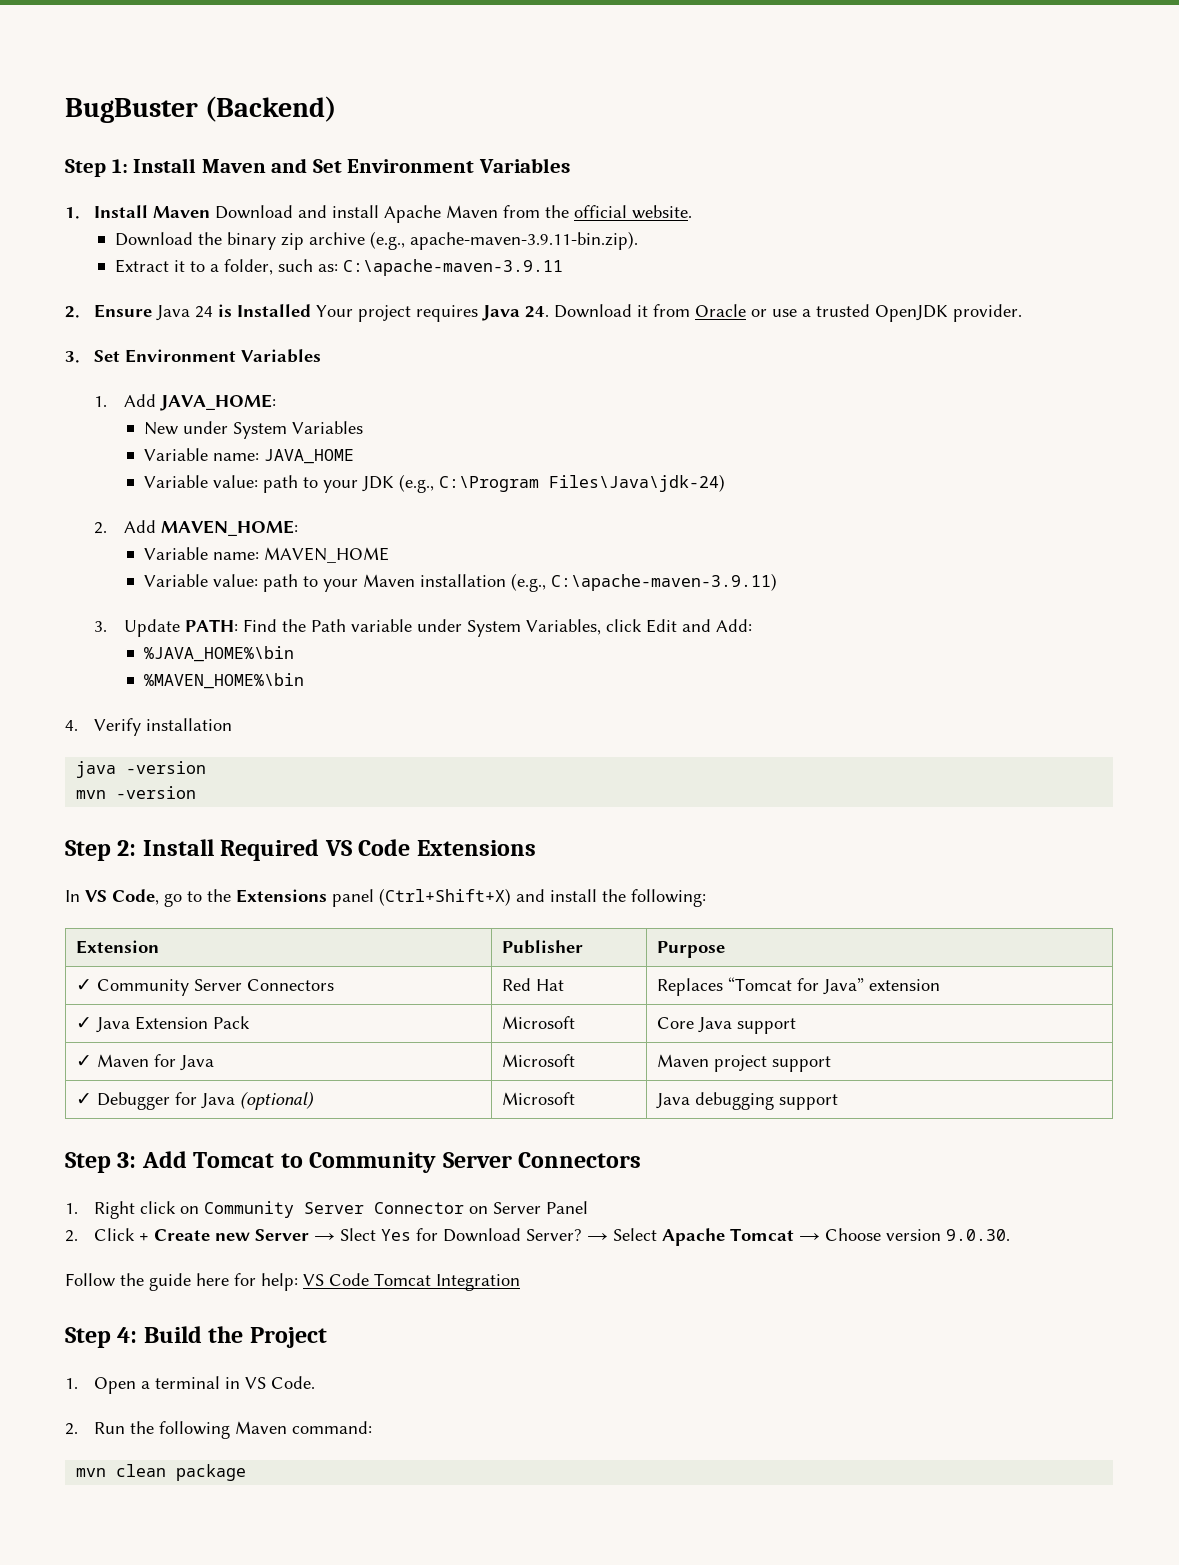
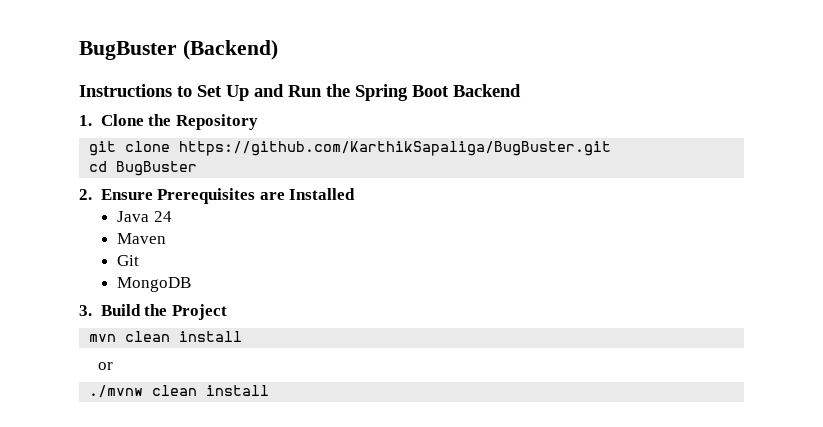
[65,158,570,177] [65,205,693,223] [114,231,638,250] [114,259,563,276] Step 1: Install Maven and Set Environment Variables // 1. Install Maven Download and install Apache Maven from the official website. // Download the binary zip archive (e.g., apache-maven-3.9.11-bin.zip). // Extract it to a folder, such as: C:\apache-maven-3.9.11 -> [79,84,521,101] [79,114,258,130] [89,141,612,156] [89,161,198,176] Instructions to Set Up and Run the Spring Boot Backend // 1. Clone the Repository // git clone https://github.com/KarthikSapaliga/BugBuster.git // cd BugBuster
(153, 311) none -> [157,188,356,204] Prerequisites are Installed //
[218,304,1023,322] [65,349,322,363] [94,394,276,411] [143,421,363,439] [143,448,354,464] [143,474,725,493] [94,520,298,536] [143,547,389,563] [143,573,777,592] [94,619,752,637] [143,646,294,662] [143,673,304,689] [65,718,233,736] [76,761,207,778] [76,786,197,799] [65,839,536,861] [65,888,706,907] [75,940,159,954] [501,940,583,954] [656,941,725,958] [75,979,334,996] [501,978,564,991] [656,977,940,996] [75,1016,250,1033] [501,1016,575,1029] [656,1017,796,1034] [75,1054,214,1071] [501,1054,575,1067] [656,1054,831,1072] [75,1091,314,1110] [501,1092,575,1105] [655,1092,838,1110] [65,1151,642,1173] [65,1201,589,1219] [65,1228,1011,1246] [65,1273,520,1291] [65,1326,327,1348] [65,1376,316,1394] [65,1421,373,1439] [76,1464,247,1481] is Installed Your project requires Java 24. Download it from Oracle or use a trusted OpenJDK provider. // 3. Set Environment Variables // 1. Add JAVA_HOME: // New under System Variables // Variable name: JAVA_HOME // Variable value: path to your JDK (e.g., C:\Program Files\Java\jdk-24) // 2. Add MAVEN_HOME: // Variable name: MAVEN_HOME // Variable value: path to your Maven installation (e.g., C:\apache-maven-3.9.11) // 3. Update PATH: Find the Path variable under System Variables, click Edit and Add: // %JAVA_HOME%\bin // %MAVEN_HOME%\bin // 4. Verify installation // java -version // mvn -version // Step 2: Install Required VS Code Extensions // In VS Code, go to the Extensions panel (Ctrl+Shift+X) and install the following: // Extension | Publisher | Purpose // ✓ Community Server Connectors | Red Hat | Replaces “Tomcat for Java” extension // ✓ Java Extension Pack | Microsoft | Core Java support // ✓ Maven for Java | Microsoft | Maven project support // ✓ Debugger for Java (optional) | Microsoft | Java debugging support // Step 3: Add Tomcat to Community Server Connectors // 1. Right click on Community Server Connector on Server Panel // 2. Click + Create new Server → Slect Yes for Download Server? → Select Apache Tomcat → Choose version 9.0.30. // Follow the guide here for help: VS Code Tomcat Integration // Step 4: Build the Project // 1. Open a terminal in VS Code. // 2. Run the following Maven command: // mvn clean package -> [117,233,167,244] [117,255,140,266] [117,277,192,292] [79,304,227,320] [89,331,243,342] [98,362,114,370] [89,385,270,398] // Maven // Git // MongoDB // 3. Build the Project // mvn clean install // or // ./mvnw clean install

